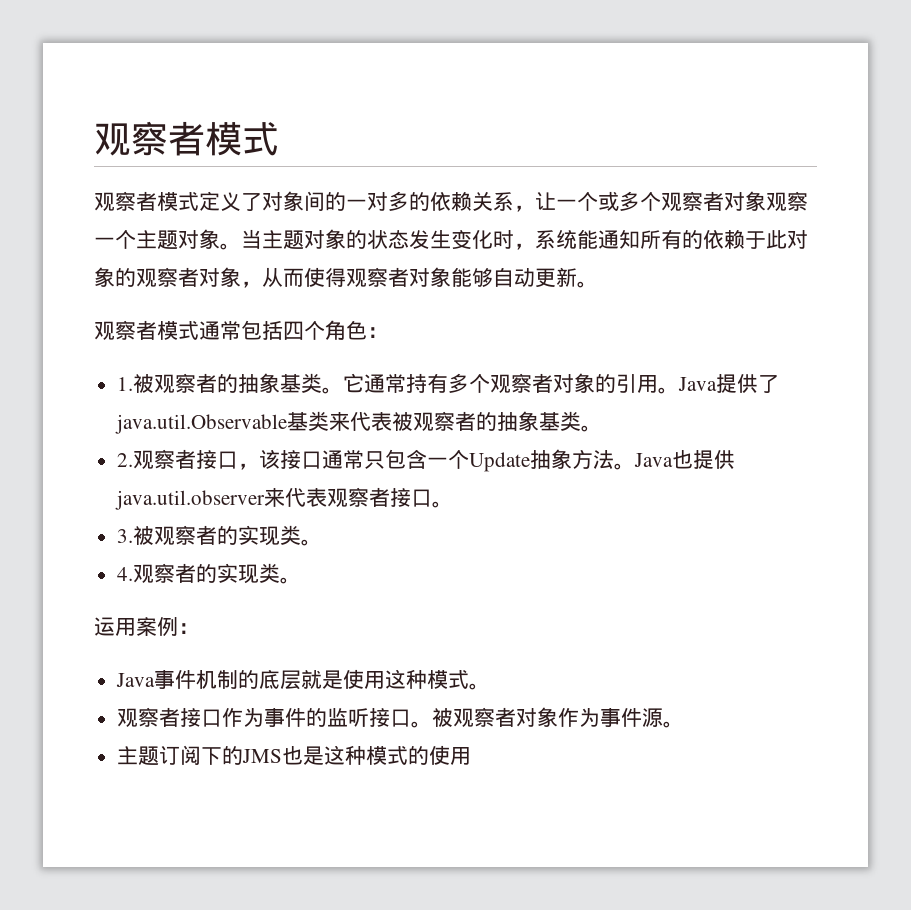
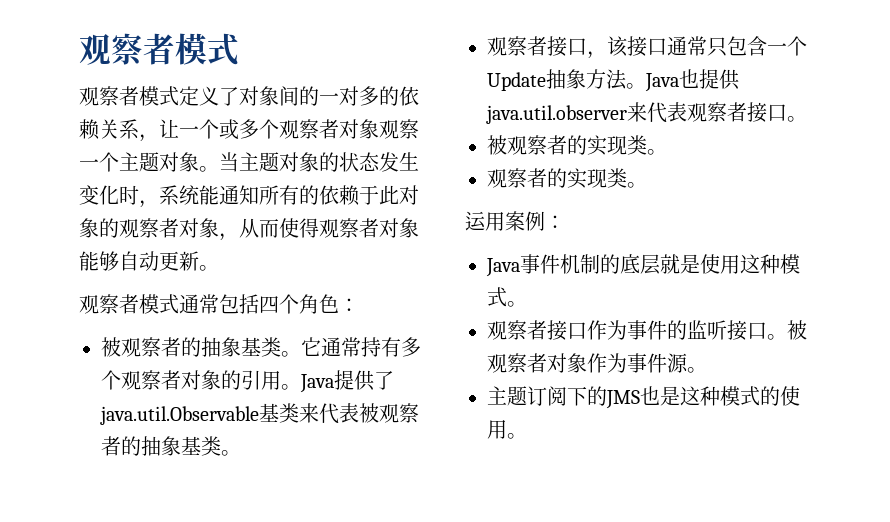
[117,377,134,391] 1. -> (359, 305) none
[117,453,134,467] 2. -> (241, 453) none
[117,529,134,543] 3. -> (807, 119) none
[117,567,134,581] 4. -> (667, 152) none
(472, 756) none -> [507,433,527,439] 。

